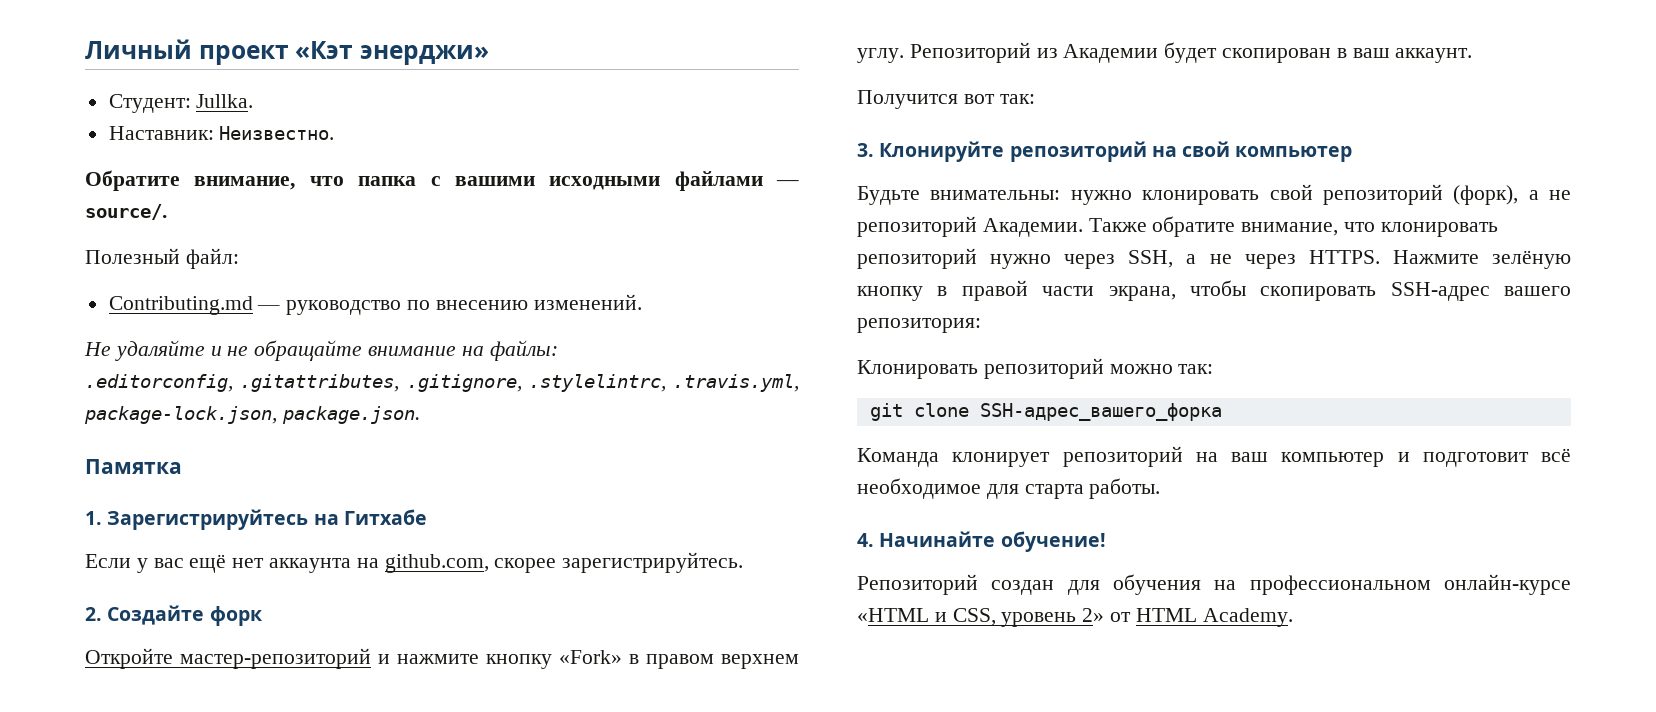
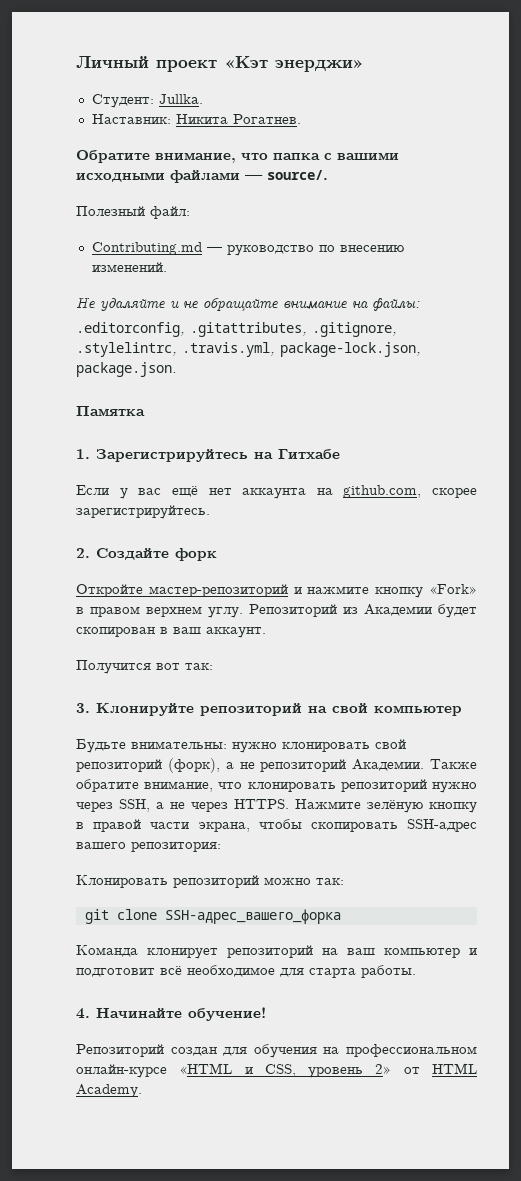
[219,126,335,140] Неизвестно. -> [175,114,301,124] Никита Рогатнев.

